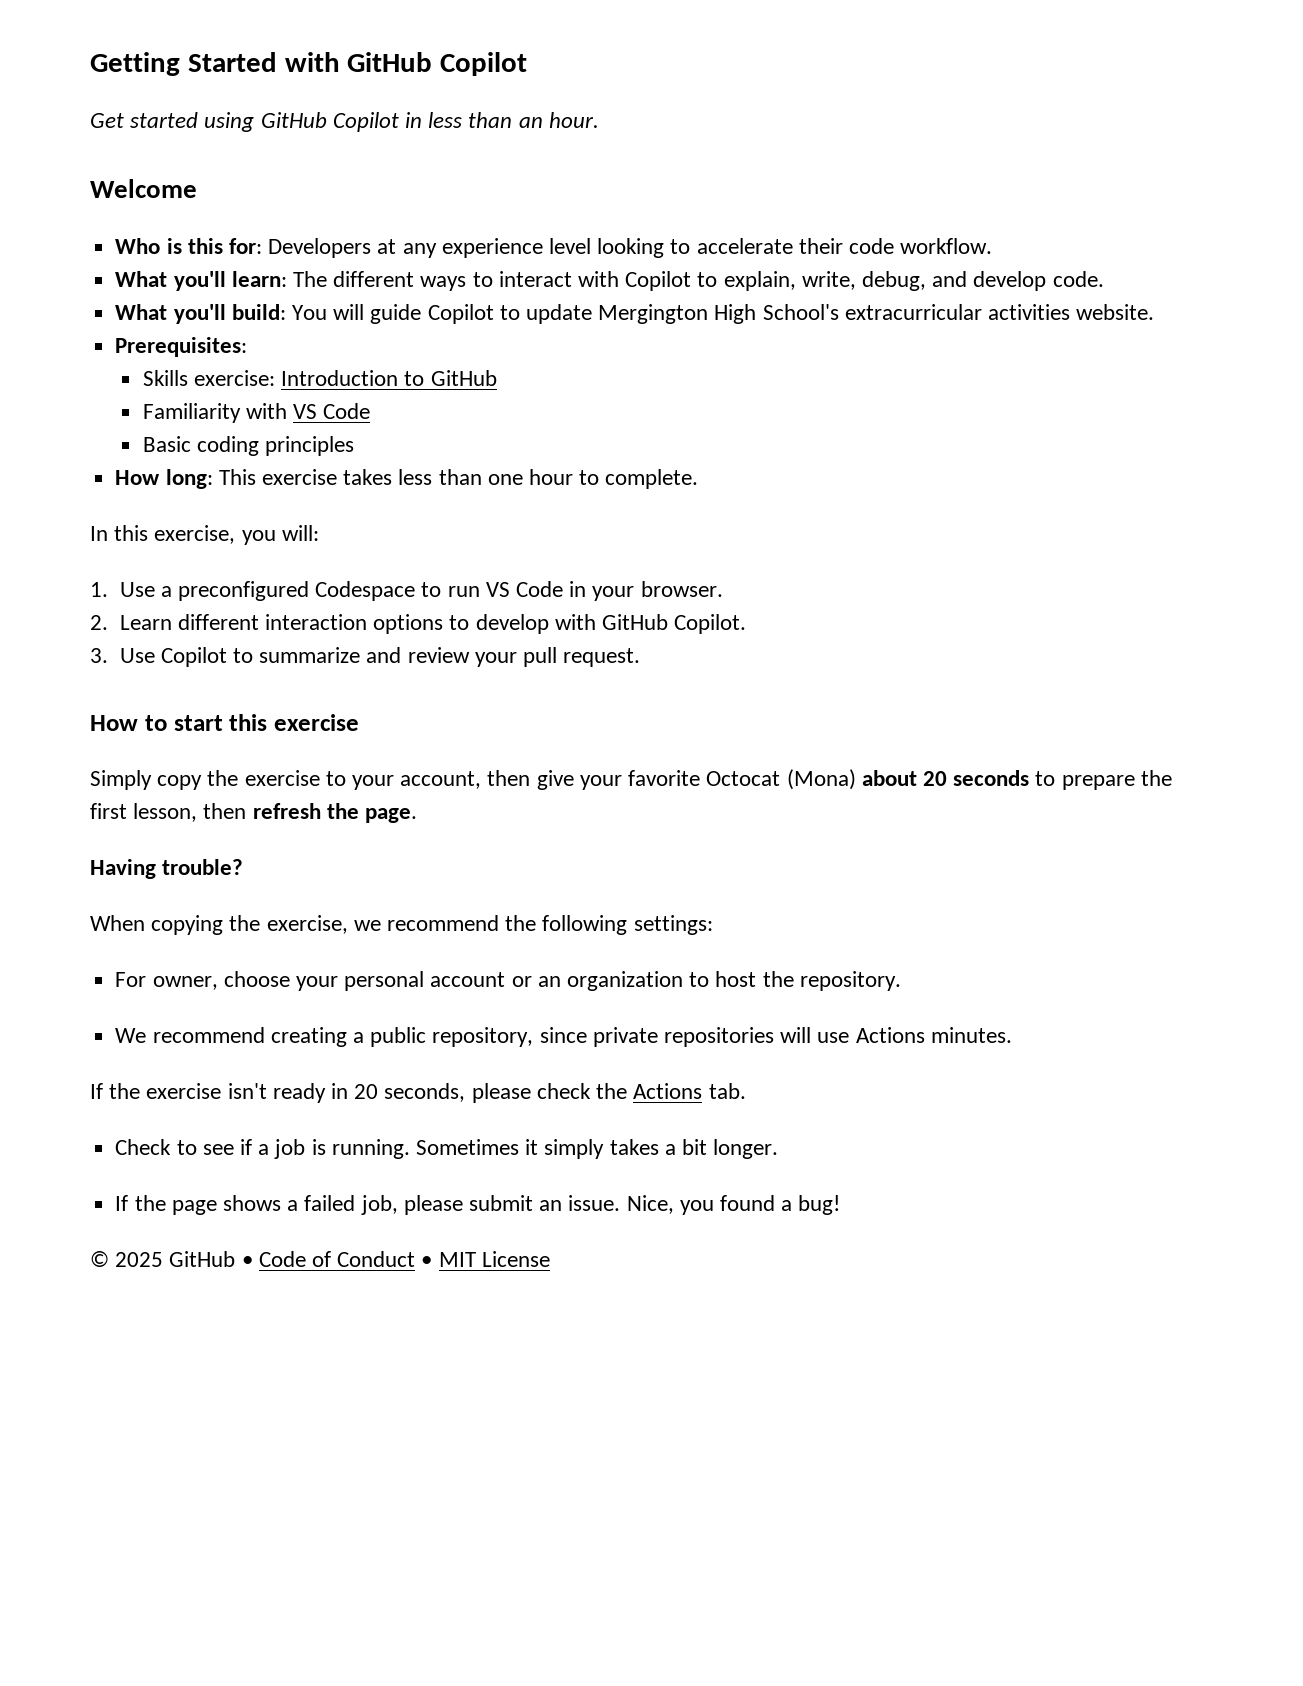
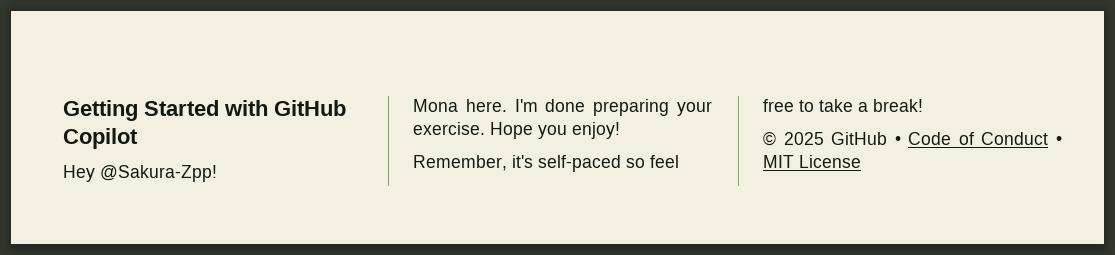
[90,112,599,132] [90,179,197,198] [115,238,993,258] [115,271,1104,291] [115,304,1155,324] [115,337,248,357] [142,370,497,386] [142,403,371,423] [142,436,355,456] [115,469,699,489] [90,525,319,545] [90,581,723,601] [90,614,747,634] [90,647,641,667] [90,714,359,731] [90,769,1172,790] [90,803,418,823] [90,859,244,879] [90,915,713,935] [115,971,901,991] [115,1027,1012,1047] [90,1083,746,1103] [115,1139,779,1159] [115,1195,841,1215] Get started using GitHub Copilot in less than an hour. // Welcome // Who is this for: Developers at any experience level looking to accelerate their code workflow. // What you'll learn: The different ways to interact with Copilot to explain, write, debug, and develop code. // What you'll build: You will guide Copilot to update Mergington High School's extracurricular activities website. // Prerequisites: // Skills exercise: Introduction to GitHub // Familiarity with VS Code // Basic coding principles // How long: This exercise takes less than one hour to complete. // In this exercise, you will: // 1. Use a preconfigured Codespace to run VS Code in your browser. // 2. Learn different interaction options to develop with GitHub Copilot. // 3. Use Copilot to summarize and review your pull request. // How to start this exercise // Simply copy the exercise to your account, then give your favorite Octocat (Mona) about 20 seconds to prepare the first lesson, then refresh the page. // Having trouble? // When copying the exercise, we recommend the following settings: // For owner, choose your personal account or an organization to host the repository. // We recommend creating a public repository, since private repositories will use Actions minutes. // If the exercise isn't ready in 20 seconds, please check the Actions tab. // Check to see if a job is running. Sometimes it simply takes a bit longer. // If the page shows a failed job, please submit an issue. Nice, you found a bug! -> [63,165,217,182] [413,99,712,116] [413,122,620,139] [413,155,679,172] [763,99,923,112] Hey @Sakura-Zpp! // Mona here. I'm done preparing your exercise. Hope you enjoy! // Remember, it's self-paced so feel free to take a break!

